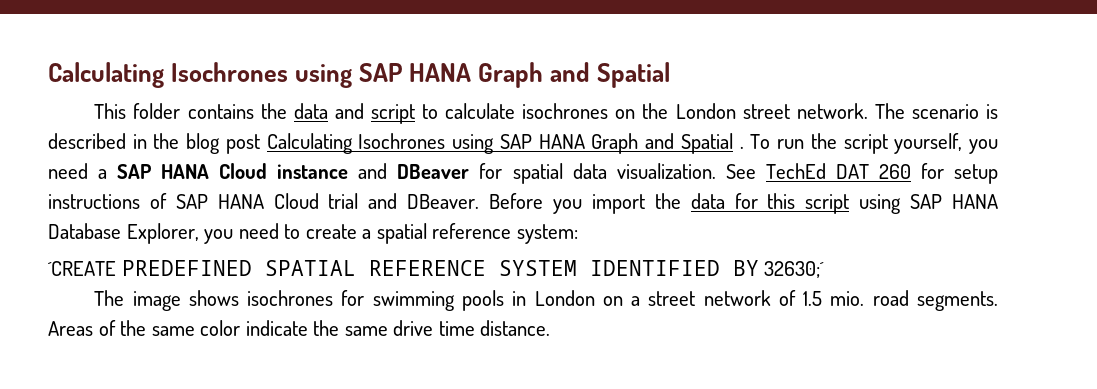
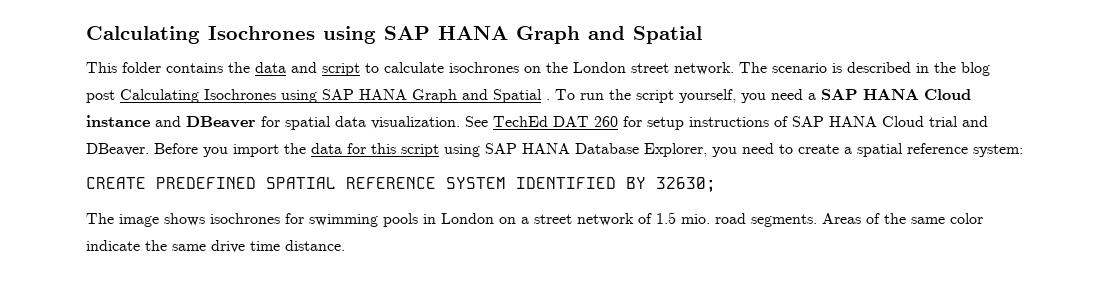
[48,261,116,276] ´CREATE -> [86,177,146,189] CREATE
[764,261,825,278] 32630;´ -> [656,177,716,192] 32630;

